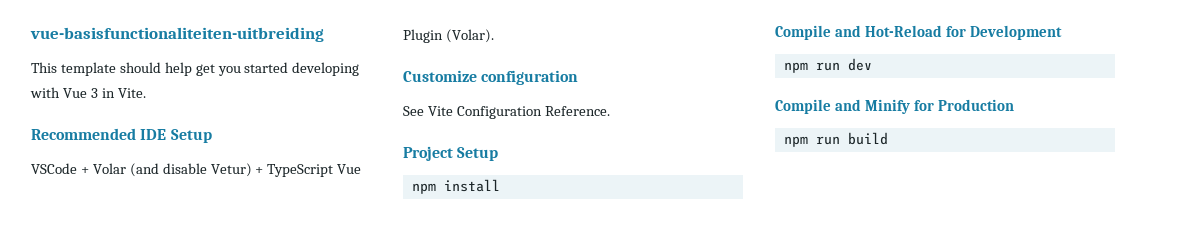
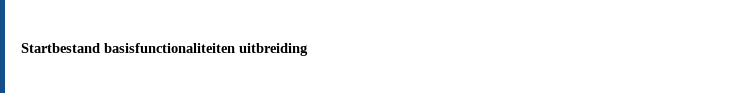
[30,27,324,42] [31,62,360,76] [30,87,146,98] [31,128,212,143] [31,163,362,177] [403,29,494,43] [403,70,579,85] [403,106,610,119] [403,146,499,161] [411,179,500,194] [775,25,1063,40] [783,58,872,73] [775,99,1015,114] [783,132,888,147] vue-basisfunctionaliteiten-uitbreiding // This template should help get you started developing with Vue 3 in Vite. // Recommended IDE Setup // VSCode + Volar (and disable Vetur) + TypeScript Vue Plugin (Volar). // Customize configuration // See Vite Configuration Reference. // Project Setup // npm install // Compile and Hot-Reload for Development // npm run dev // Compile and Minify for Production // npm run build -> [21,43,308,56] Startbestand basisfunctionaliteiten uitbreiding

